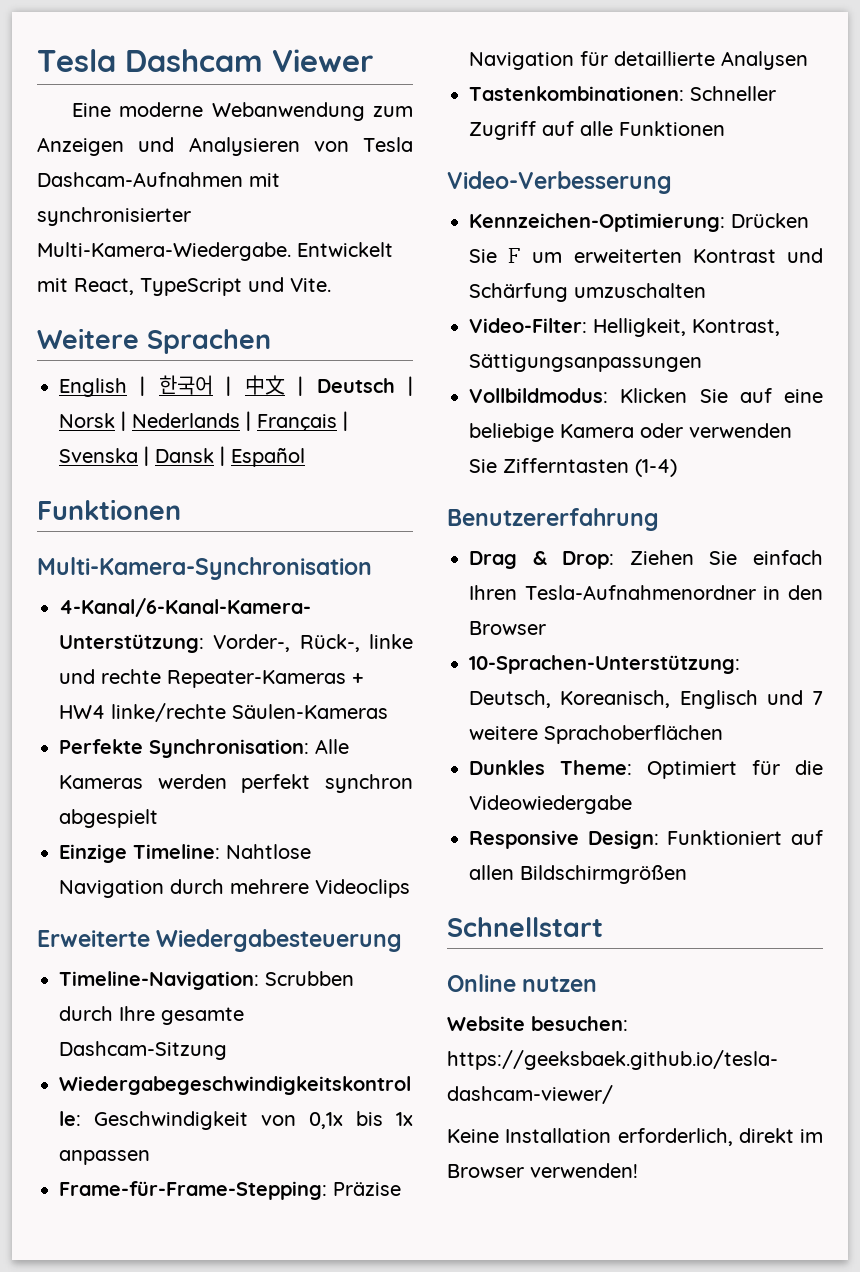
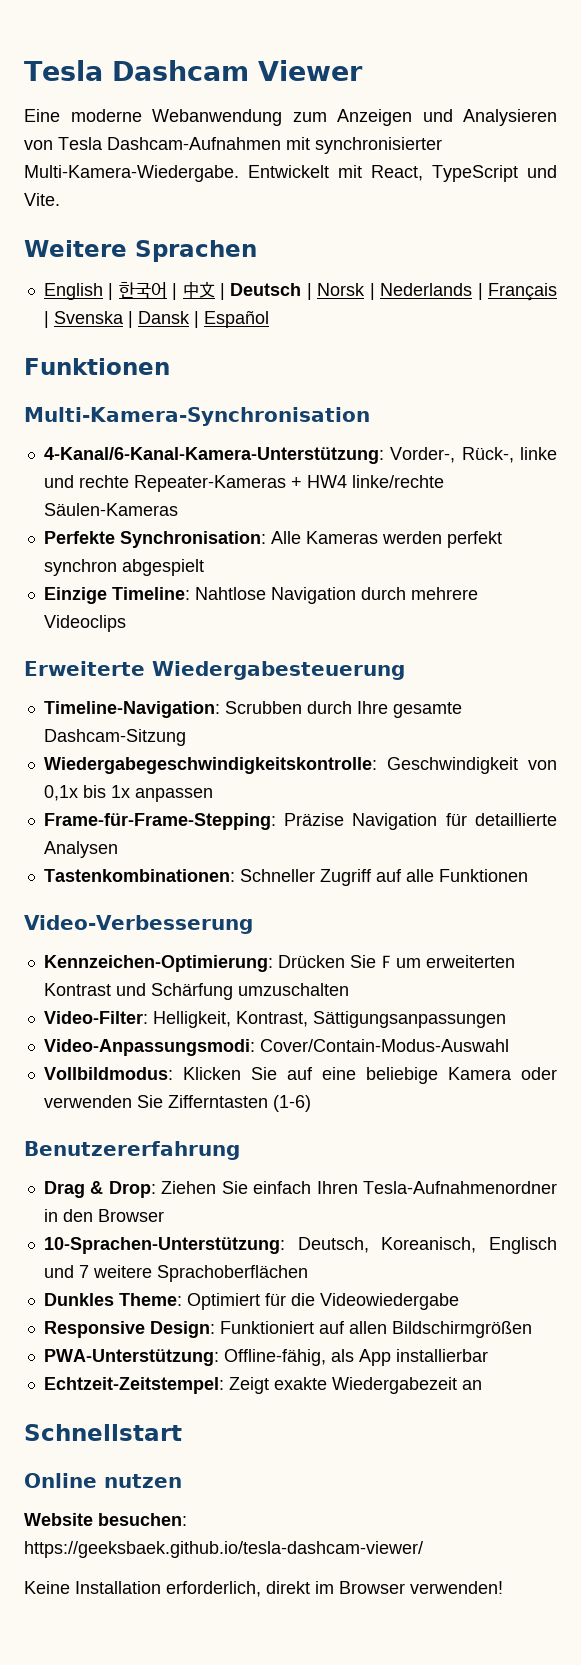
(702, 363) none -> [43,1039,509,1056] // Video-Anpassungsmodi: Cover/Contain-Modus-Auswahl
[635,459,677,477] (1-4) -> [272,1095,311,1112] (1-6)
(687, 874) none -> [43,1349,488,1366] [43,1377,482,1394] // PWA-Unterstützung: Offline-fähig, als App installierbar // Echtzeit-Zeitstempel: Zeigt exakte Wiedergabezeit an

